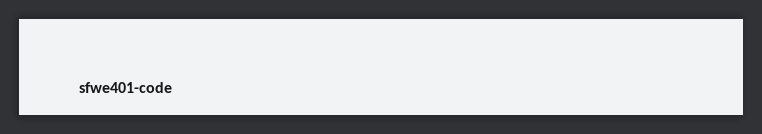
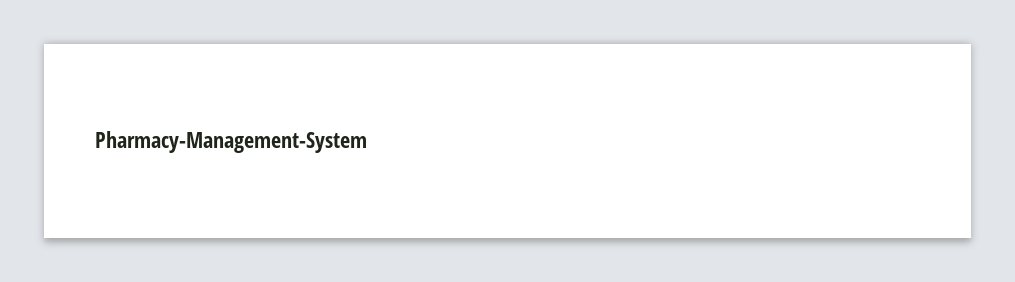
[79,82,172,93] sfwe401-code -> [95,131,367,153] Pharmacy-Management-System

